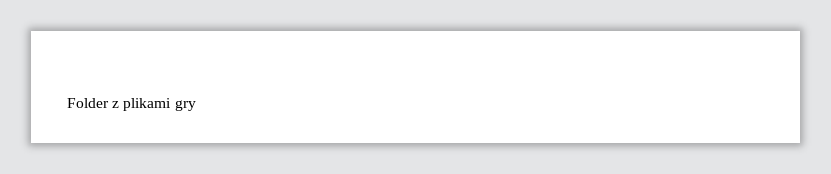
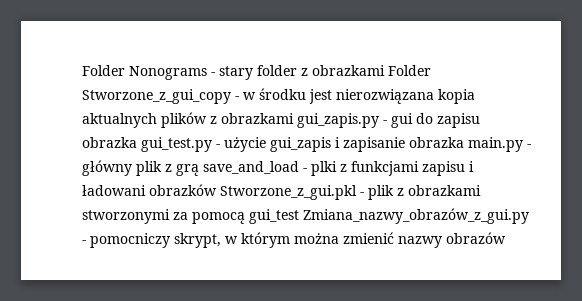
[67,98,196,111] Folder z plikami gry -> [82,65,431,80] [82,88,475,104] [82,112,480,128] [82,137,531,152] [82,160,474,176] [82,184,481,200] [82,208,529,224] [82,232,506,248] Folder Nonograms - stary folder z obrazkami Folder Stworzone_z_gui_copy - w środku jest nierozwiązana kopia aktualnych plików z obrazkami gui_zapis.py - gui do zapisu obrazka gui_test.py - użycie gui_zapis i zapisanie obrazka main.py - główny plik z grą save_and_load - plki z funkcjami zapisu i ładowani obrazków Stworzone_z_gui.pkl - plik z obrazkami stworzonymi za pomocą gui_test Zmiana_nazwy_obrazów_z_gui.py - pomocniczy skrypt, w którym można zmienić nazwy obrazów

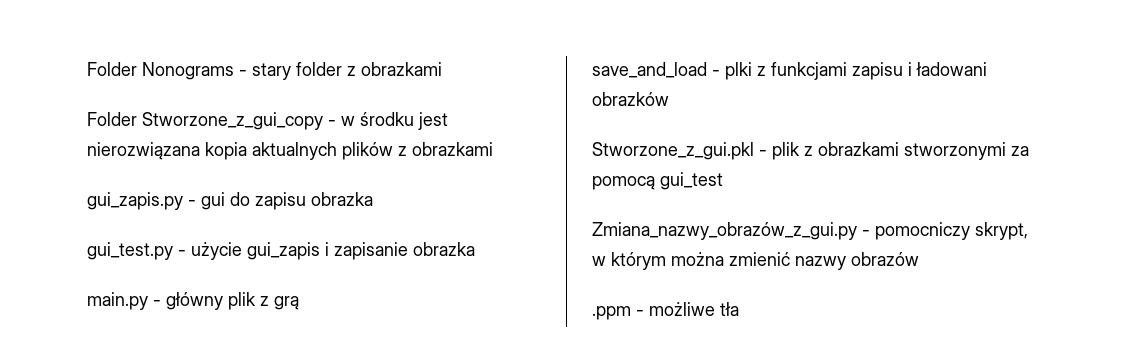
(385, 70) none -> (442, 69) //
(294, 118) none -> (493, 149) //
(137, 142) none -> (373, 199) //
(464, 142) none -> (475, 249) //
(199, 170) none -> (299, 303) //
(217, 190) none -> (669, 99) //
(299, 216) none -> (723, 181) //
(506, 238) none -> [592,302,739,320] // .ppm - możliwe tła

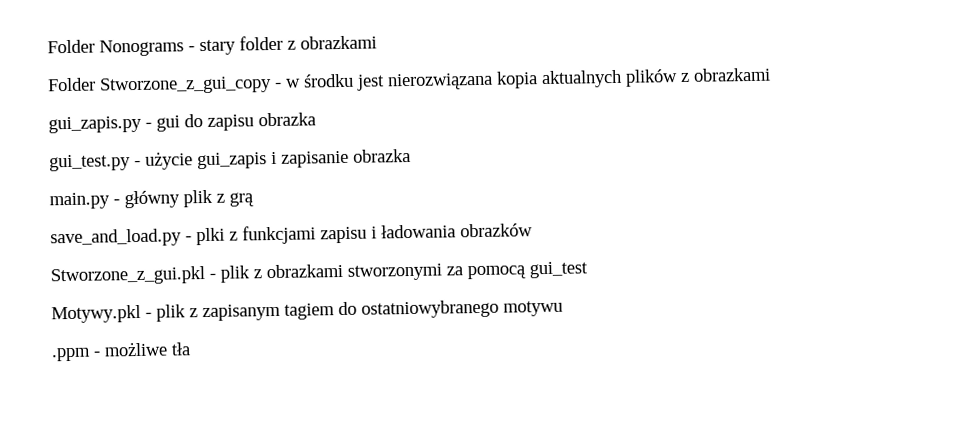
[592,62,707,78] save_and_load -> [50,228,182,248] save_and_load.py
[916,62,987,76] ładowani -> [381,224,456,239] ładowania
[592,222,1028,240] [592,252,919,270] Zmiana_nazwy_obrazów_z_gui.py - pomocniczy skrypt, w którym można zmienić nazwy obrazów -> [51,299,563,324] Motywy.pkl - plik z zapisanym tagiem do ostatniowybranego motywu

